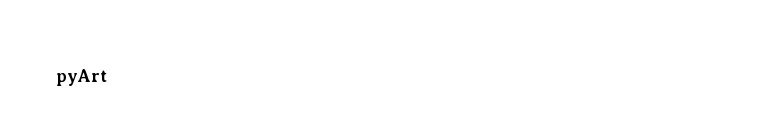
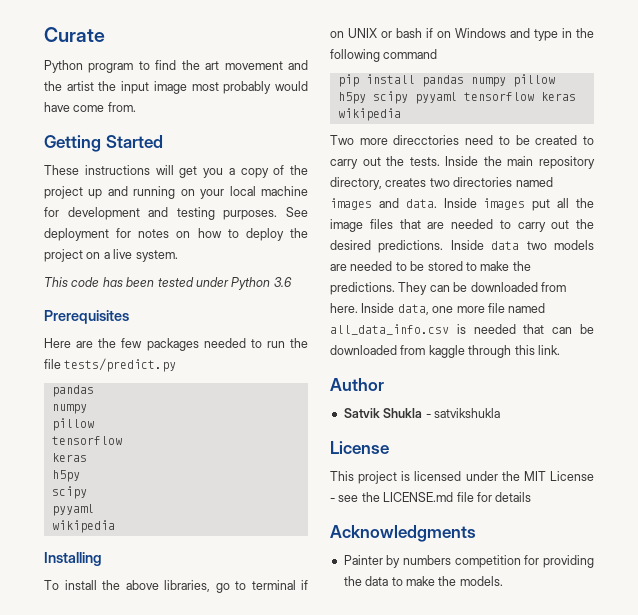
[56,69,107,86] pyArt -> [44,27,105,42] [44,60,308,73] [44,81,308,94] [44,102,136,112] [44,135,163,152] [44,165,308,178] [44,186,308,199] [44,207,308,220] [44,228,308,241] [44,249,178,262] [44,277,292,290] [44,310,129,324] [44,338,308,351] [44,358,177,372] [51,385,94,397] [51,404,87,414] [51,418,94,431] [51,436,122,445] [51,453,87,462] [51,470,80,482] [51,486,87,499] [51,504,94,516] [51,520,115,533] [44,552,102,566] [44,580,308,593] [330,28,594,41] [330,49,438,62] [337,74,555,87] [337,91,576,104] [337,108,401,121] [330,135,594,145] [330,156,595,169] [330,177,553,190] [330,198,594,211] [330,219,594,232] [330,240,594,253] [330,261,531,271] [330,282,566,295] [330,303,546,315] [330,324,594,335] [330,345,560,358] [330,378,384,391] [343,408,500,418] [330,441,389,454] [330,471,594,484] [330,492,532,502] [330,525,476,542] [343,555,594,568] [343,576,503,586] Curate // Python program to find the art movement and the artist the input image most probably would have come from. // Getting Started // These instructions will get you a copy of the project up and running on your local machine for development and testing purposes. See deployment for notes on how to deploy the project on a live system. // This code has been tested under Python 3.6 // Prerequisites // Here are the few packages needed to run the file tests/predict.py // pandas // numpy // pillow // tensorflow // keras // h5py // scipy // pyyaml // wikipedia // Installing // To install the above libraries, go to terminal if on UNIX or bash if on Windows and type in the following command // pip install pandas numpy pillow h5py scipy pyyaml tensorflow keras wikipedia // Two more direcctories need to be created to carry out the tests. Inside the main repository directory, creates two directories named images and data. Inside images put all the image files that are needed to carry out the desired predictions. Inside data two models are needed to be stored to make the predictions. They can be downloaded from here. Inside data, one more file named all_data_info.csv is needed that can be downloaded from kaggle through this link. // Author // Satvik Shukla - satvikshukla // License // This project is licensed under the MIT License - see the LICENSE.md file for details // Acknowledgments // Painter by numbers competition for providing the data to make the models.

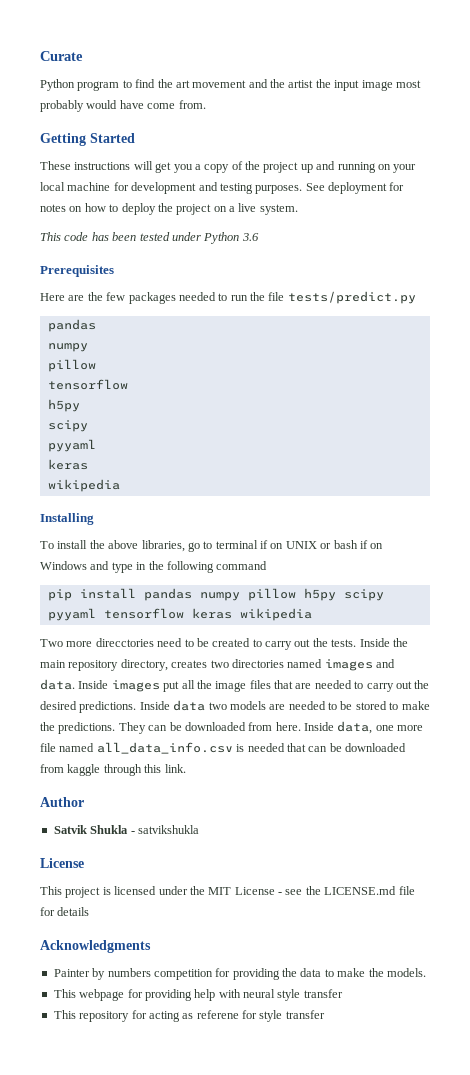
[51,453,87,462] // keras -> (128, 384) none
(94, 510) none -> [47,459,88,470] // keras
(503, 581) none -> [53,989,343,1001] [53,1010,325,1022] // This webpage for providing help with neural style transfer // This repository for acting as referene for style transfer

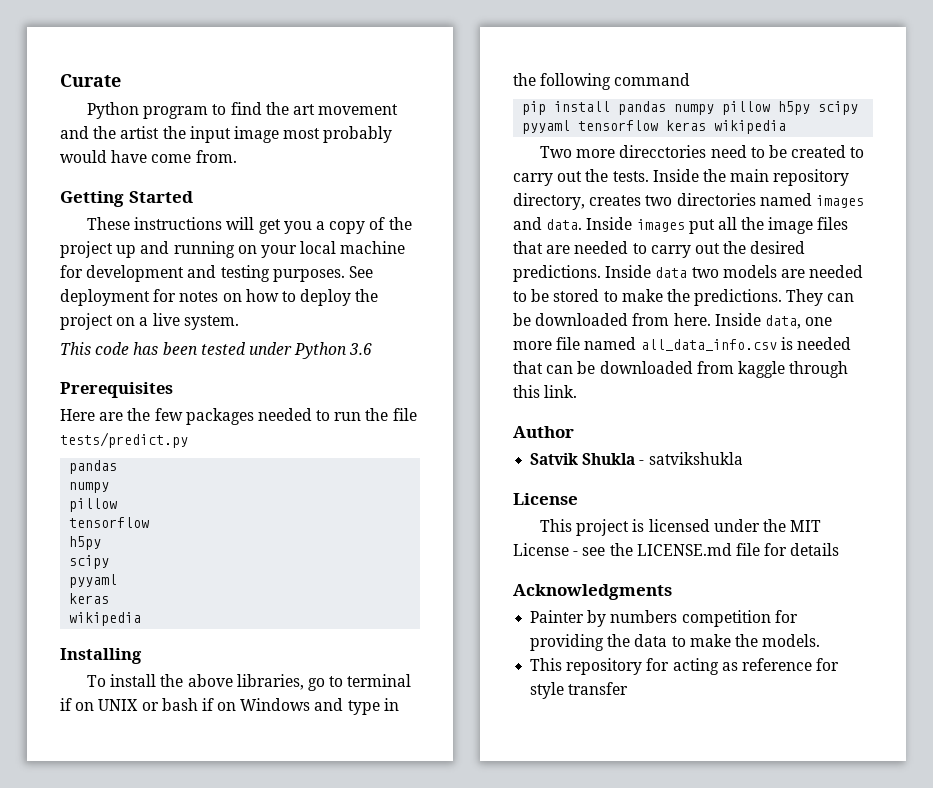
[53,989,343,1001] // This webpage for providing help with neural style transfer -> (821, 640) none
[196,1010,239,1019] referene -> [741,658,812,671] reference

